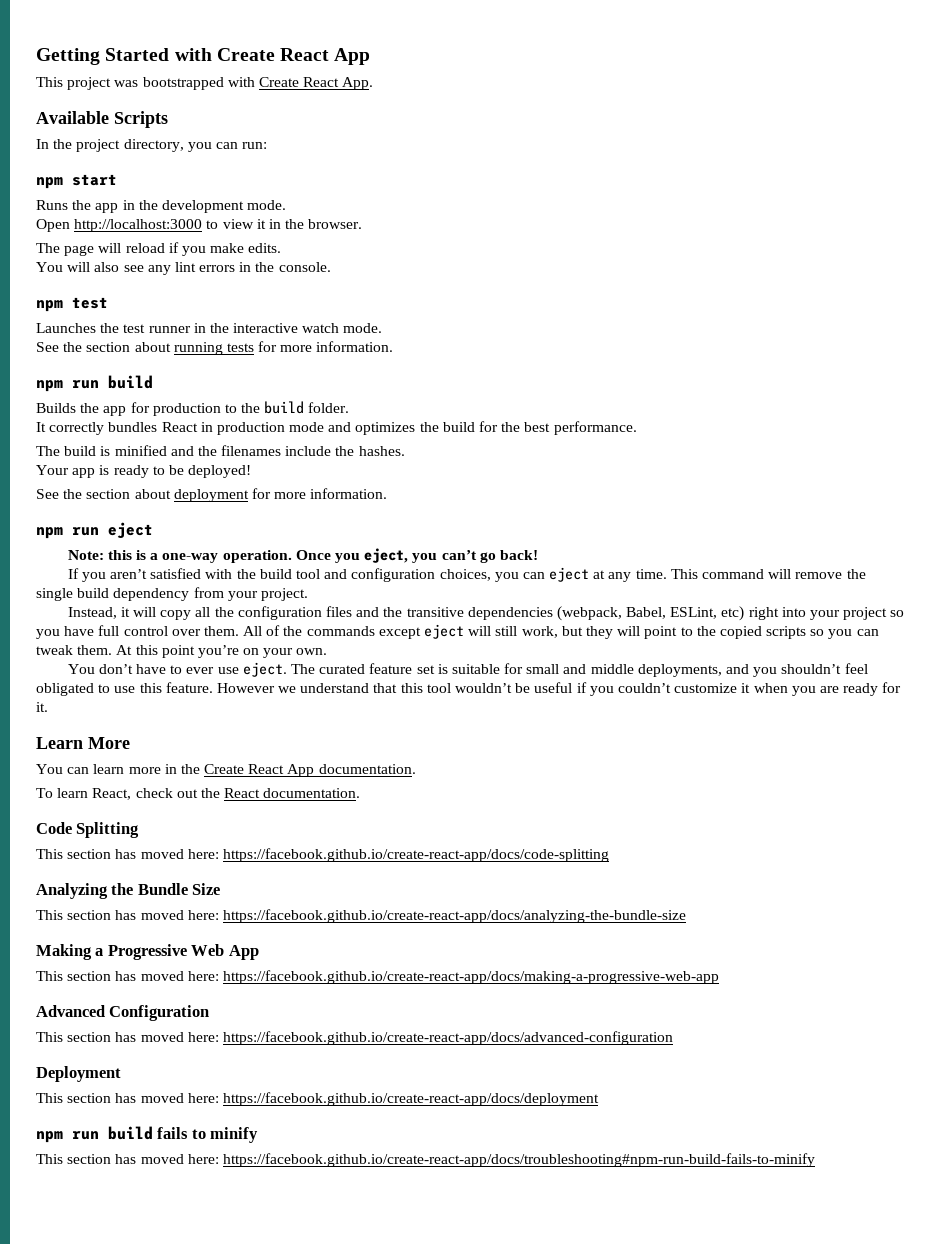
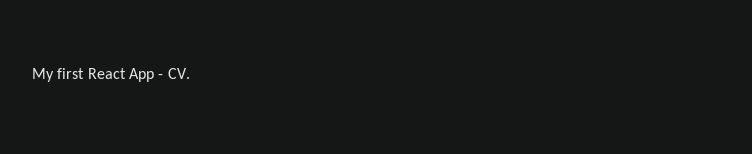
[36,48,371,65] [36,77,374,90] [36,111,168,128] [36,139,268,152] [36,174,117,189] [36,200,287,213] [36,219,363,232] [36,242,282,256] [36,262,331,275] [36,297,108,312] [36,323,383,333] [36,341,394,355] [36,375,153,392] [36,401,350,416] [36,421,637,435] [36,445,405,456] [36,465,252,478] [36,488,388,502] [36,522,153,539] [67,548,538,563] [67,567,866,582] [36,587,308,601] [67,606,905,621] [36,624,879,639] [36,645,328,658] [67,662,868,677] [36,682,902,696] [36,702,48,712] [36,737,130,749] [36,764,416,777] [36,788,361,800] [36,822,140,838] [36,848,609,862] [36,883,221,899] [36,909,686,923] [36,944,259,960] [36,970,719,984] [36,1005,210,1021] [36,1031,673,1045] [36,1066,121,1082] [36,1092,599,1106] [36,1126,259,1143] [36,1153,815,1167] Getting Started with Create React App // This project was bootstrapped with Create React App. // Available Scripts // In the project directory, you can run: // npm start // Runs the app in the development mode. // Open http://localhost:3000 to view it in the browser. // The page will reload if you make edits. // You will also see any lint errors in the console. // npm test // Launches the test runner in the interactive watch mode. // See the section about running tests for more information. // npm run build // Builds the app for production to the build folder. // It correctly bundles React in production mode and optimizes the build for the best performance. // The build is minified and the filenames include the hashes. // Your app is ready to be deployed! // See the section about deployment for more information. // npm run eject // Note: this is a one-way operation. Once you eject, you can’t go back! // If you aren’t satisfied with the build tool and configuration choices, you can eject at any time. This command will remove the single build dependency from your project. // Instead, it will copy all the configuration files and the transitive dependencies (webpack, Babel, ESLint, etc) right into your project so you have full control over them. All of the commands except eject will still work, but they will point to the copied scripts so you can tweak them. At this point you’re on your own. // You don’t have to ever use eject. The curated feature set is suitable for small and middle deployments, and you shouldn’t feel obligated to use this feature. However we understand that this tool wouldn’t be useful if you couldn’t customize it when you are ready for it. // Learn More // You can learn more in the Create React App documentation. // To learn React, check out the React documentation. // Code Splitting // This section has moved here: https://facebook.github.io/create-react-app/docs/code-splitting // Analyzing the Bundle Size // This section has moved here: https://facebook.github.io/create-react-app/docs/analyzing-the-bundle-size // Making a Progressive Web App // This section has moved here: https://facebook.github.io/create-react-app/docs/making-a-progressive-web-app // Advanced Configuration // This section has moved here: https://facebook.github.io/create-react-app/docs/advanced-configuration // Deployment // This section has moved here: https://facebook.github.io/create-react-app/docs/deployment // npm run build fails to minify // This section has moved here: https://facebook.github.io/create-react-app/docs/troubleshooting#npm-run-build-fails-to-minify -> [32,68,190,82] My first React App - CV.

